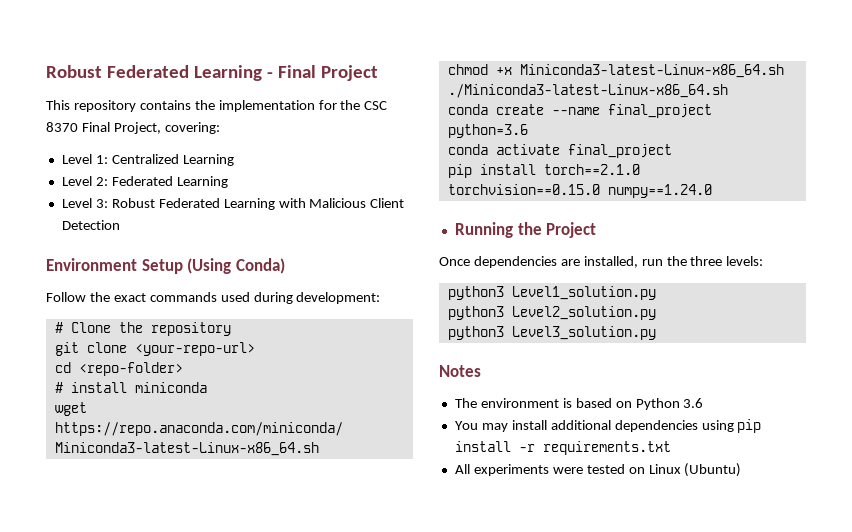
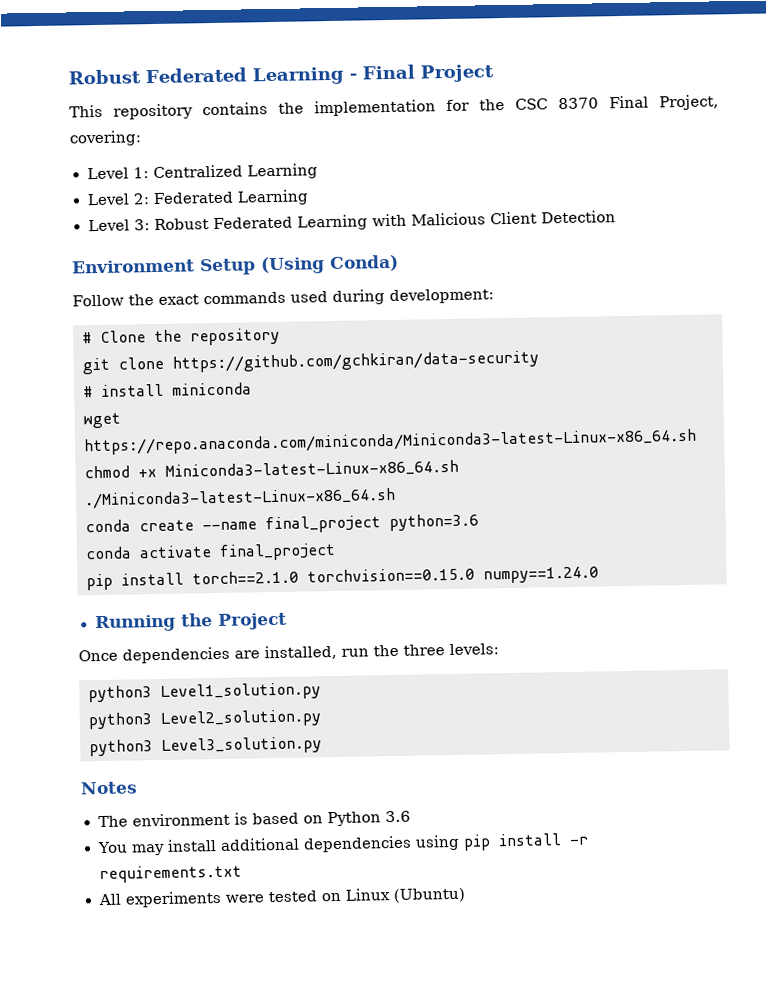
[134,342,255,356] [54,362,183,376] <your-repo-url> // cd <repo-folder> -> [172,350,539,373] https://github.com/gchkiran/data-security

